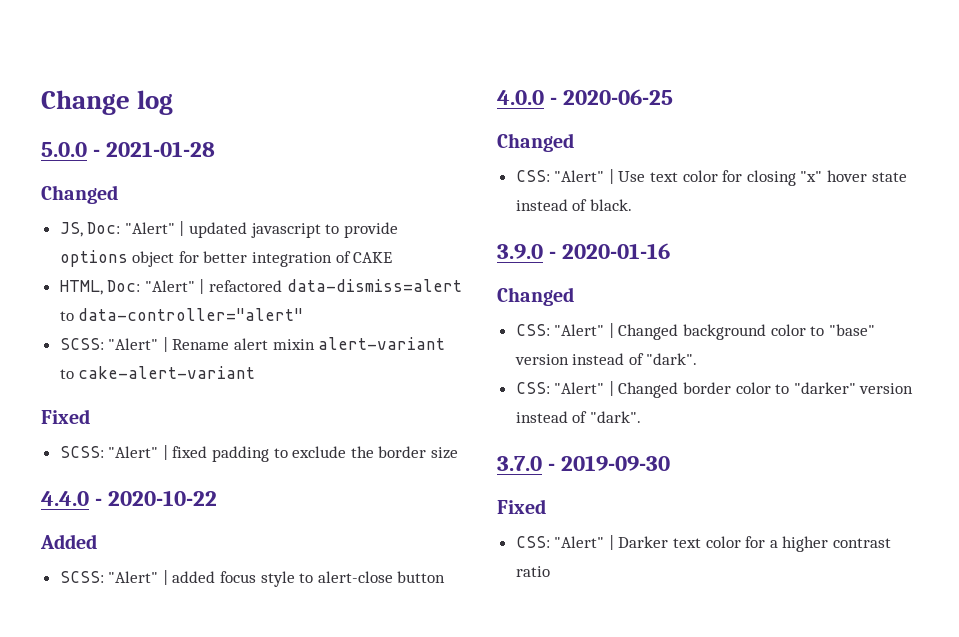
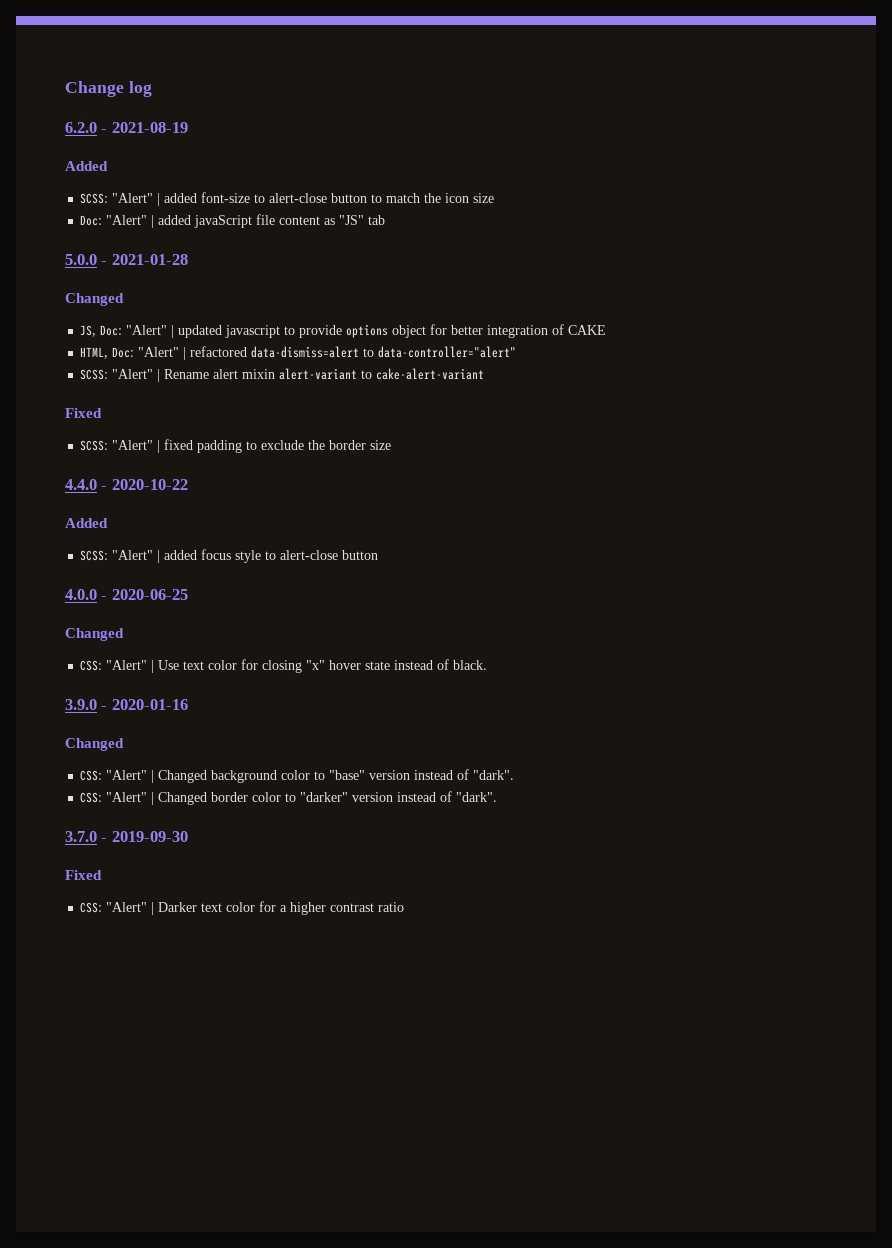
(174, 102) none -> [65,122,188,133] [65,161,108,171] [80,192,495,206] [80,214,386,228] // 6.2.0 - 2021-08-19 // Added // SCSS: "Alert" | added font-size to alert-close button to match the icon size // Doc: "Alert" | added javaScript file content as "JS" tab

